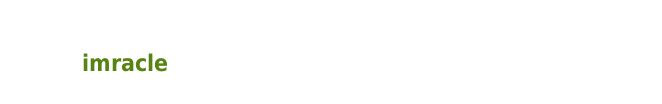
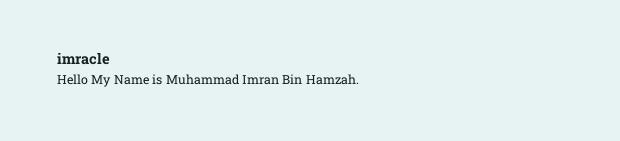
(168, 62) none -> [57,74,359,87] // Hello My Name is Muhammad Imran Bin Hamzah.

